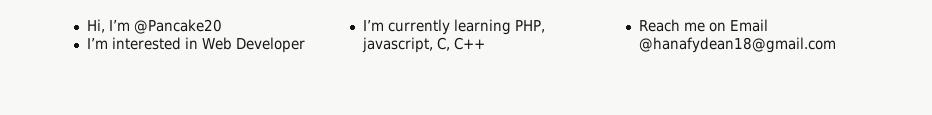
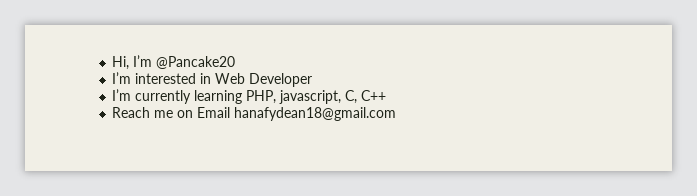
[638,37,836,53] @hanafydean18@gmail.com -> [234,107,397,121] hanafydean18@gmail.com

